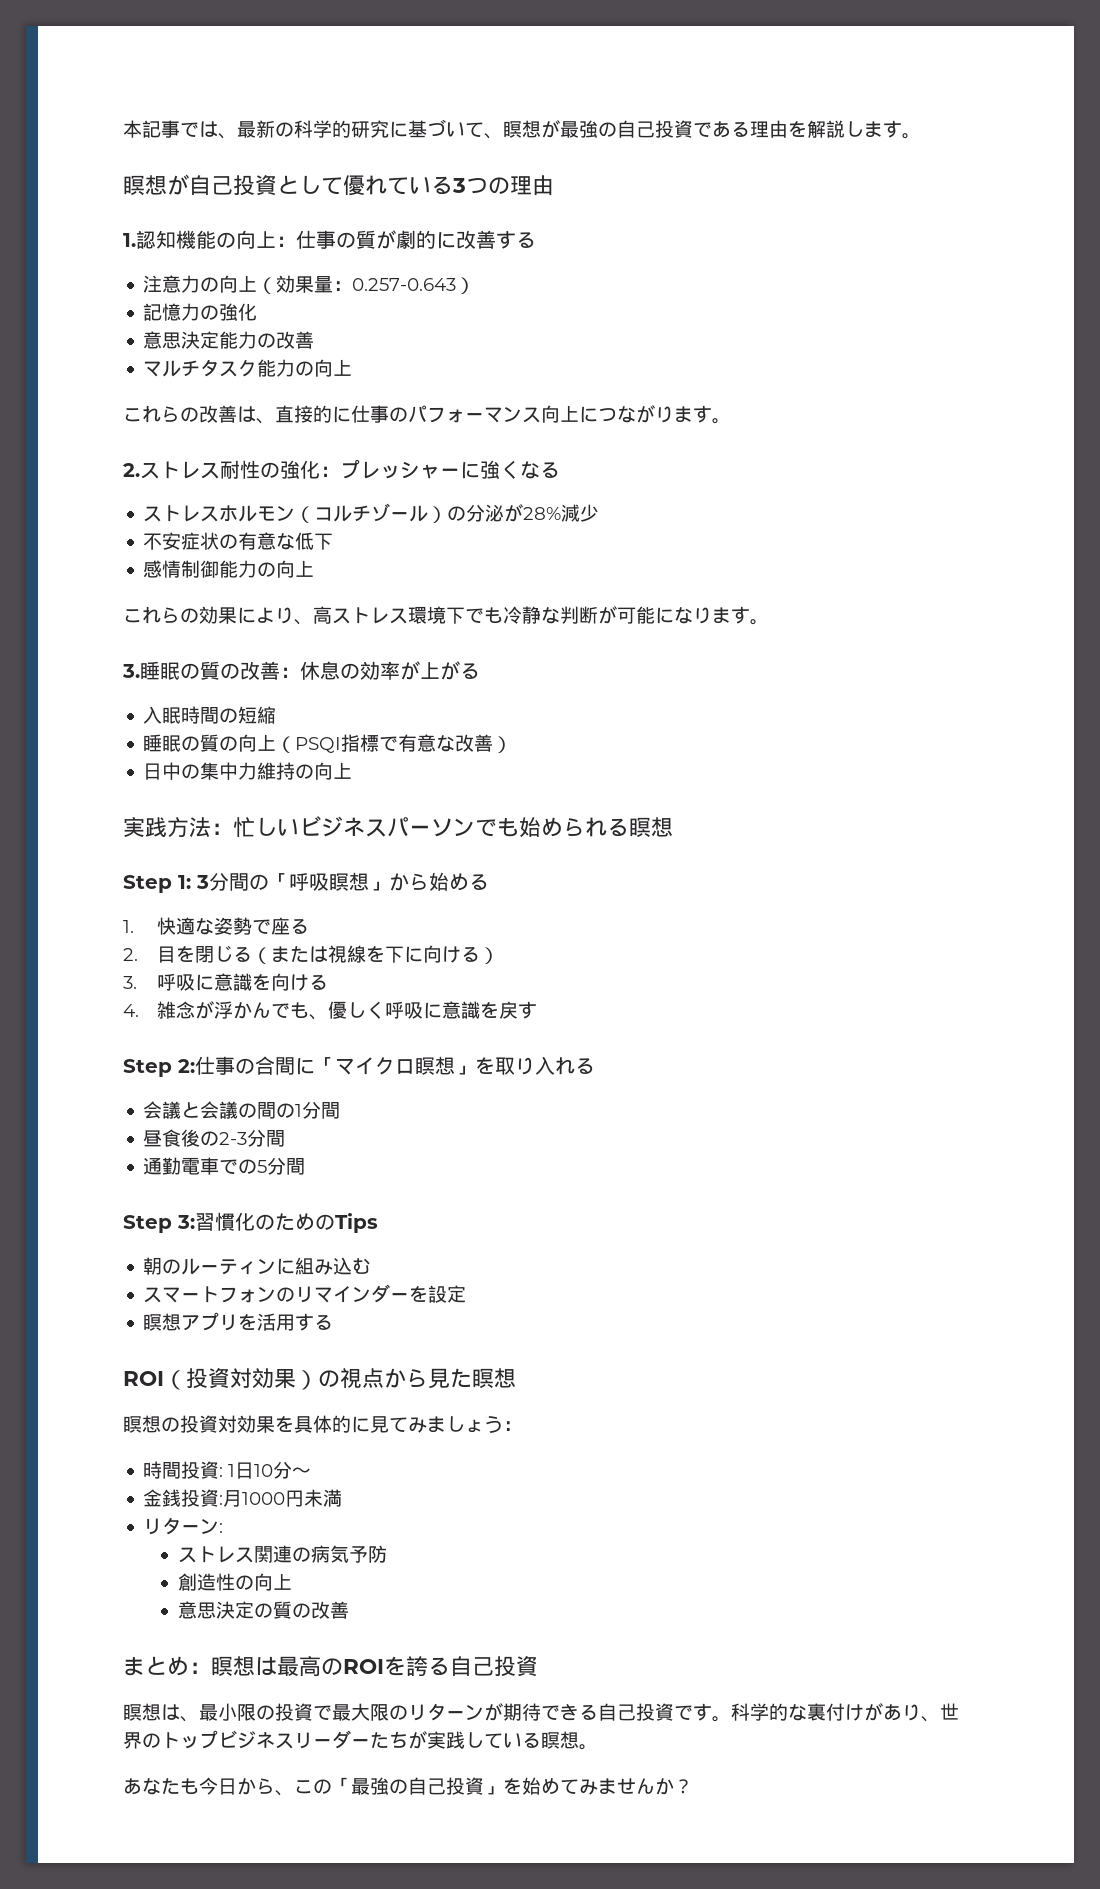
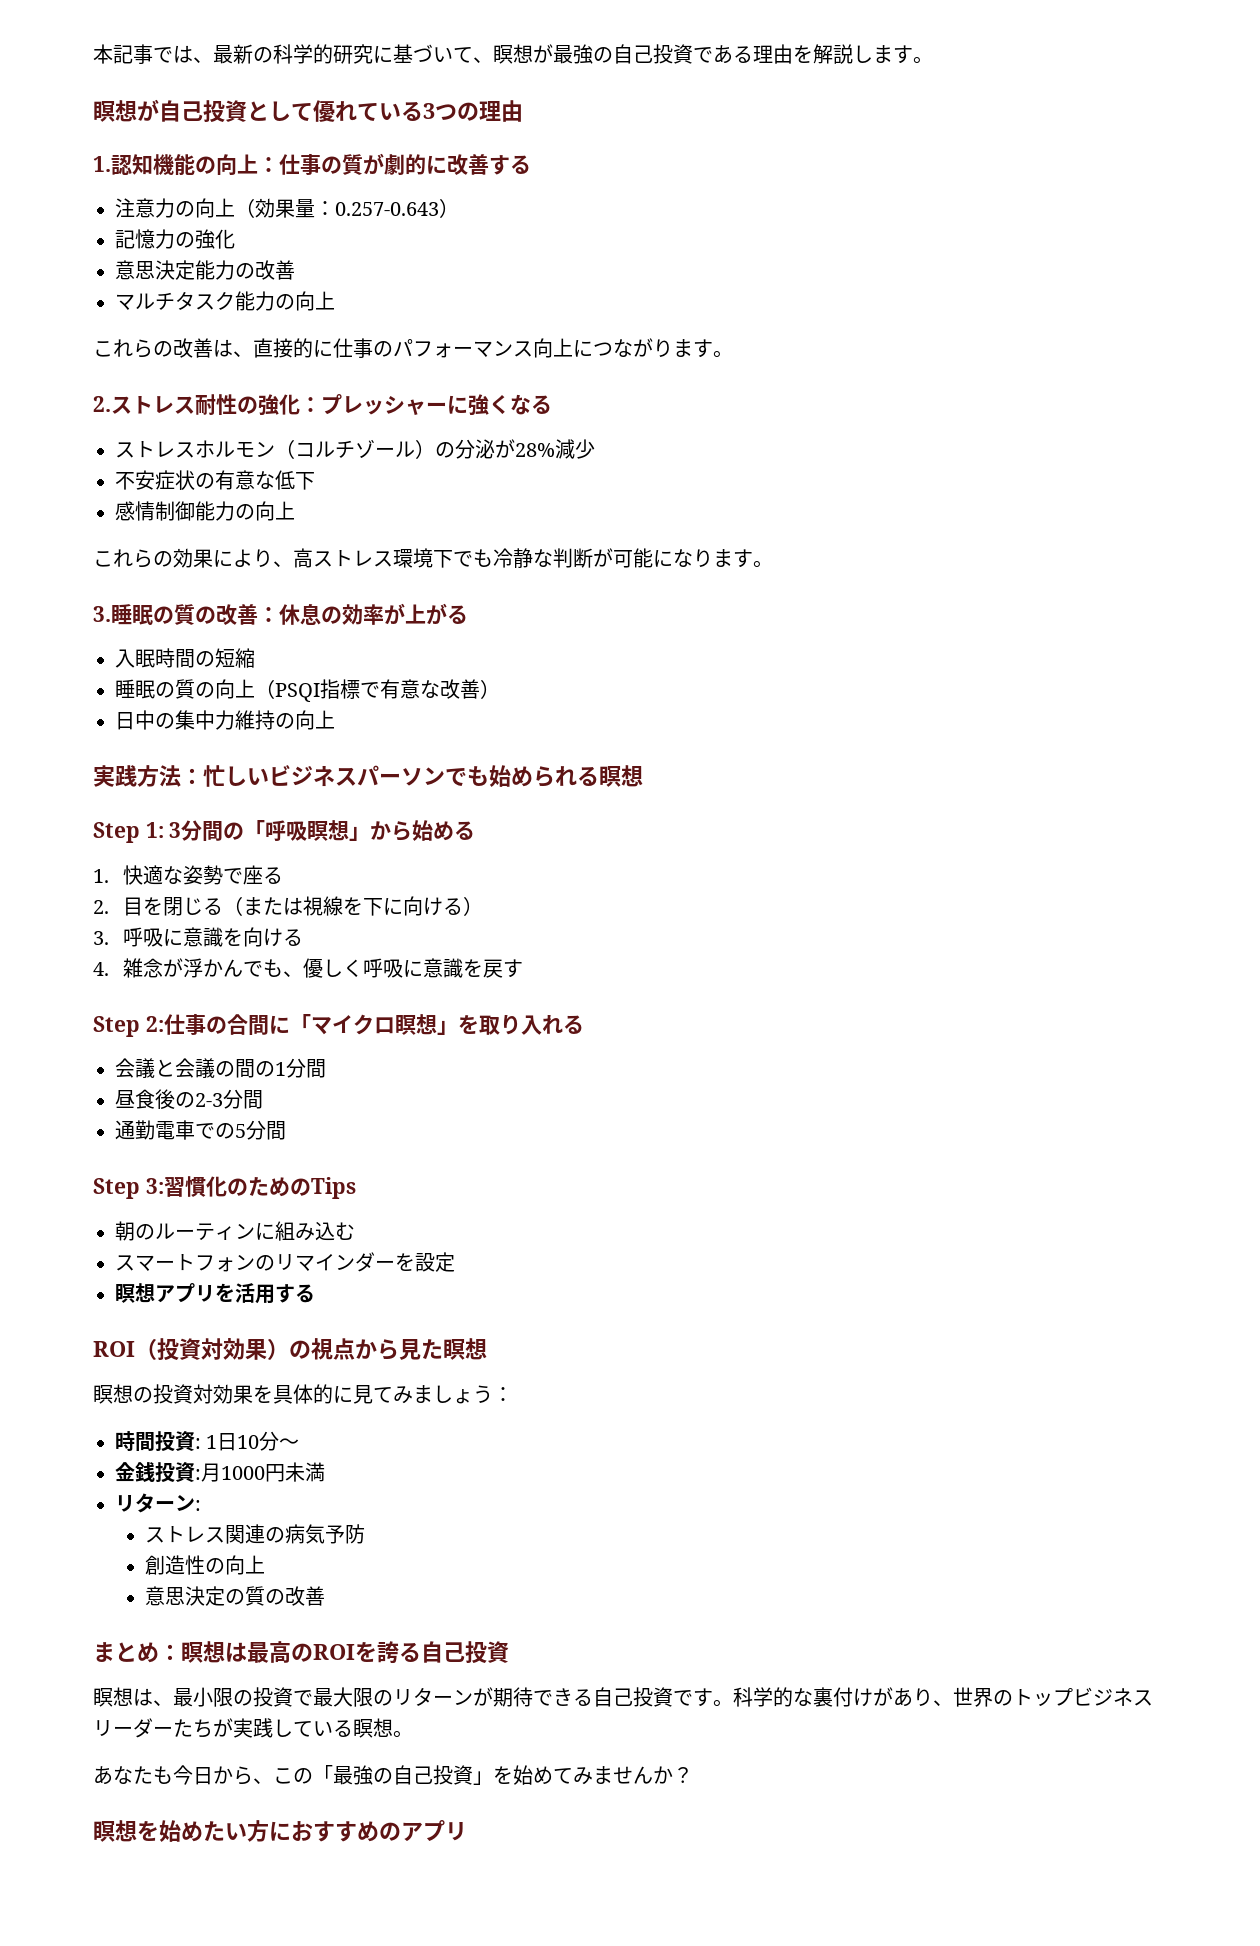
(693, 1786) none -> [93,1820,467,1842] // 瞑想を始めたい方におすすめのアプリ

